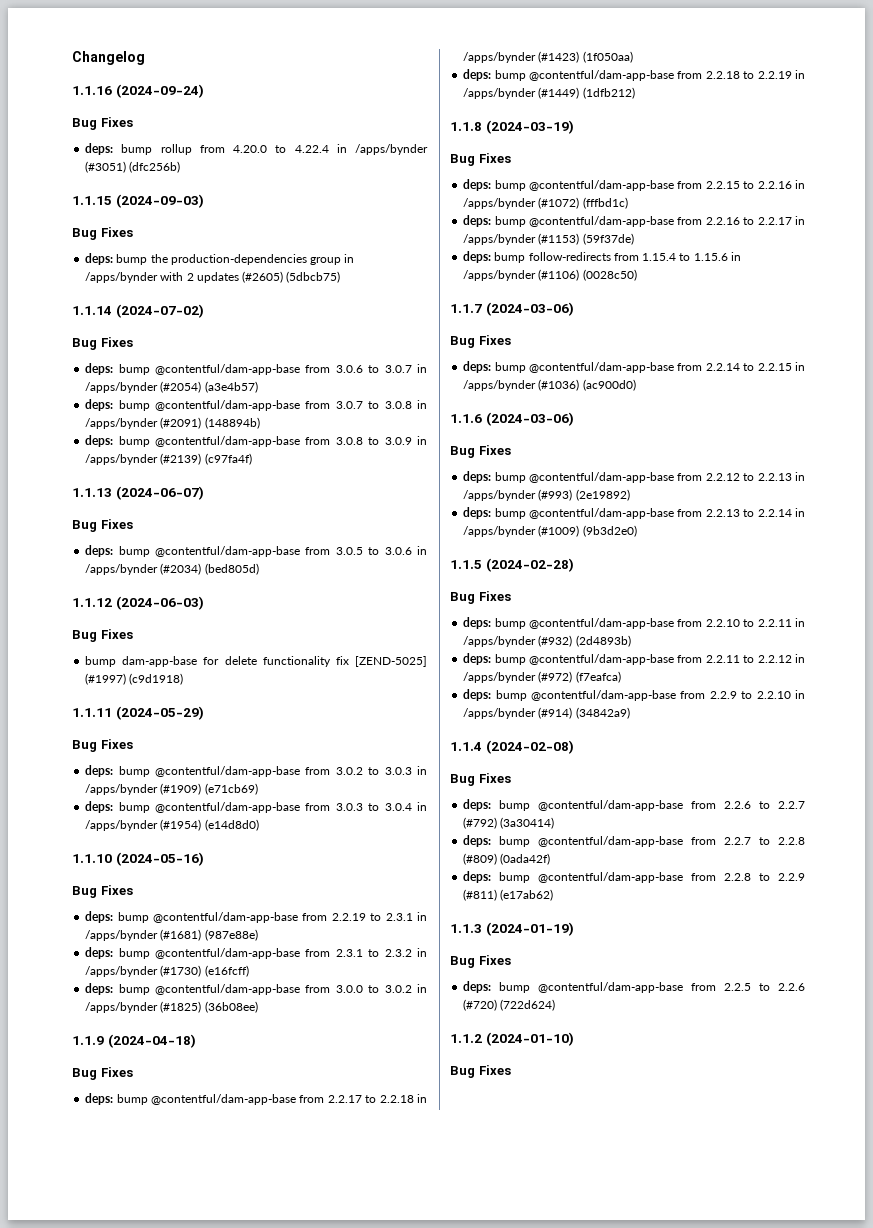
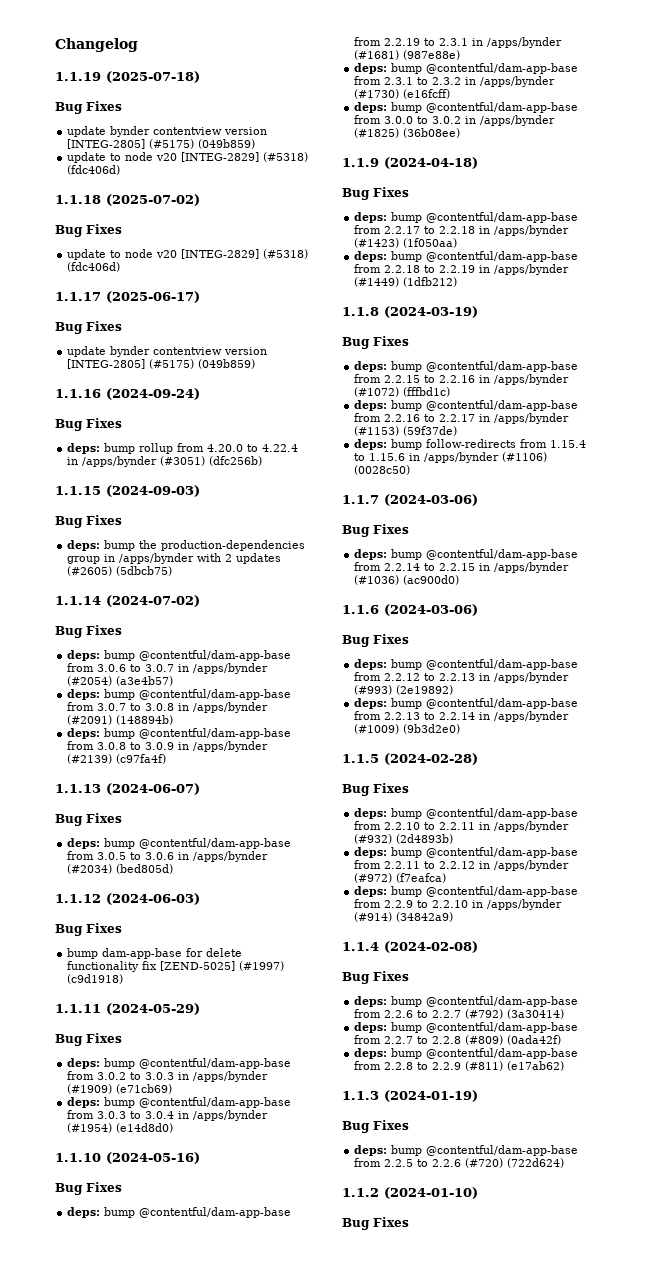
(145, 58) none -> [55,71,200,83] [55,101,122,114] [67,126,268,137] [67,139,256,149] [67,152,309,163] [67,165,121,175] [55,194,200,206] [55,224,122,237] [67,249,309,260] [67,262,121,272] [55,291,200,303] [55,321,122,334] [67,346,268,357] [67,359,256,369] // 1.1.19 (2025-07-18) // Bug Fixes // update bynder contentview version [INTEG-2805] (#5175) (049b859) // update to node v20 [INTEG-2829] (#5318) (fdc406d) // 1.1.18 (2025-07-02) // Bug Fixes // update to node v20 [INTEG-2829] (#5318) (fdc406d) // 1.1.17 (2025-06-17) // Bug Fixes // update bynder contentview version [INTEG-2805] (#5175) (049b859)

